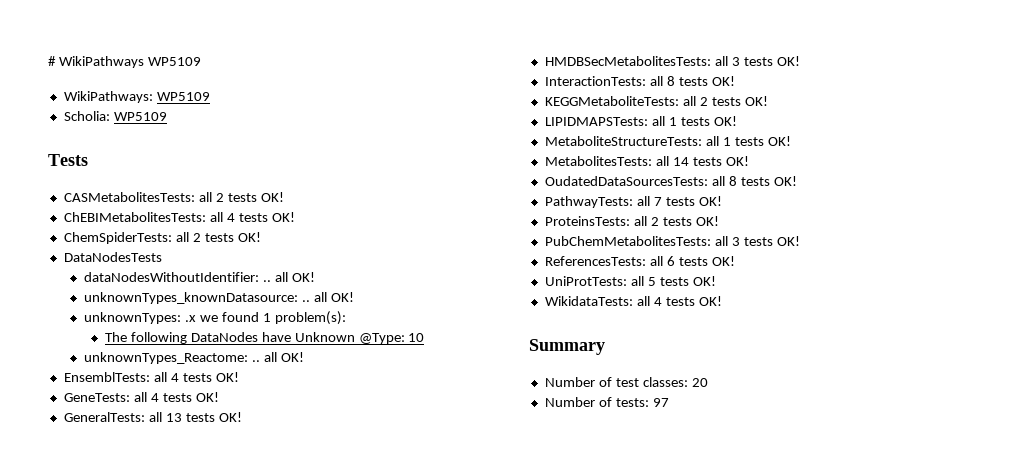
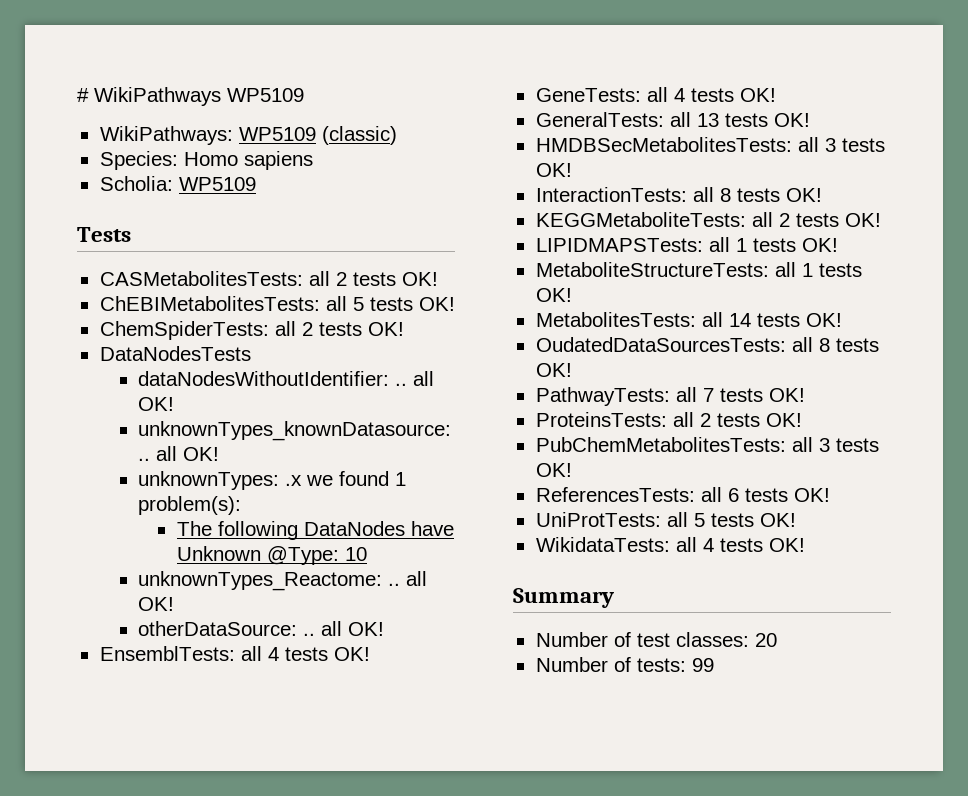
(210, 96) none -> [321,126,397,145] [99,151,313,170] (classic) // Species: Homo sapiens
[226,213,235,222] 4 -> [352,297,364,311] 5
(305, 357) none -> [138,621,385,636] // otherDataSource: .. all OK!
[652,398,669,407] 97 -> [691,658,714,672] 99

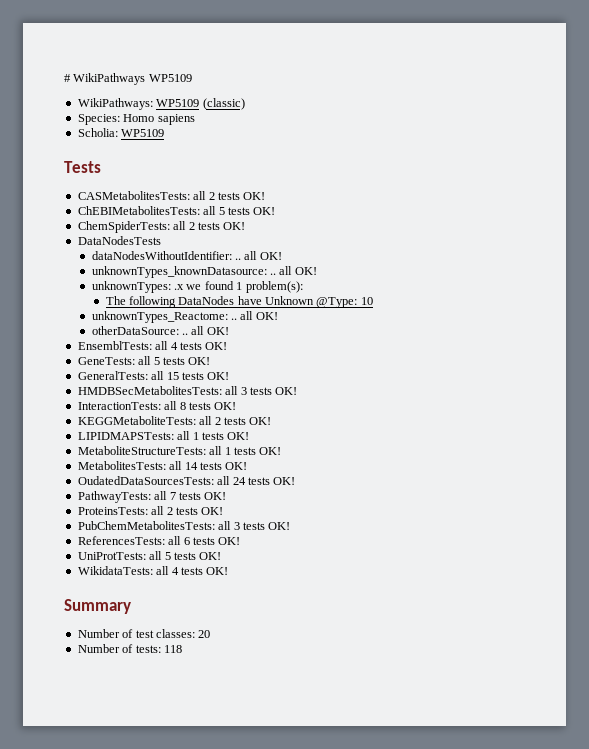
[673,88,685,102] 4 -> [153,357,160,365] 5
[696,113,719,127] 13 -> [166,372,179,380] 15
[818,338,830,352] 8 -> [232,477,246,485] 24
[691,658,714,672] 99 -> [163,645,182,653] 118

